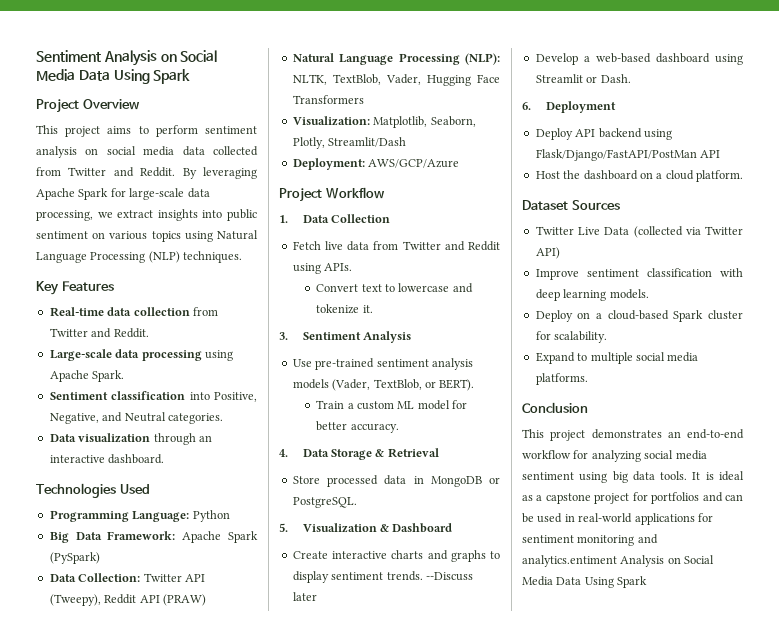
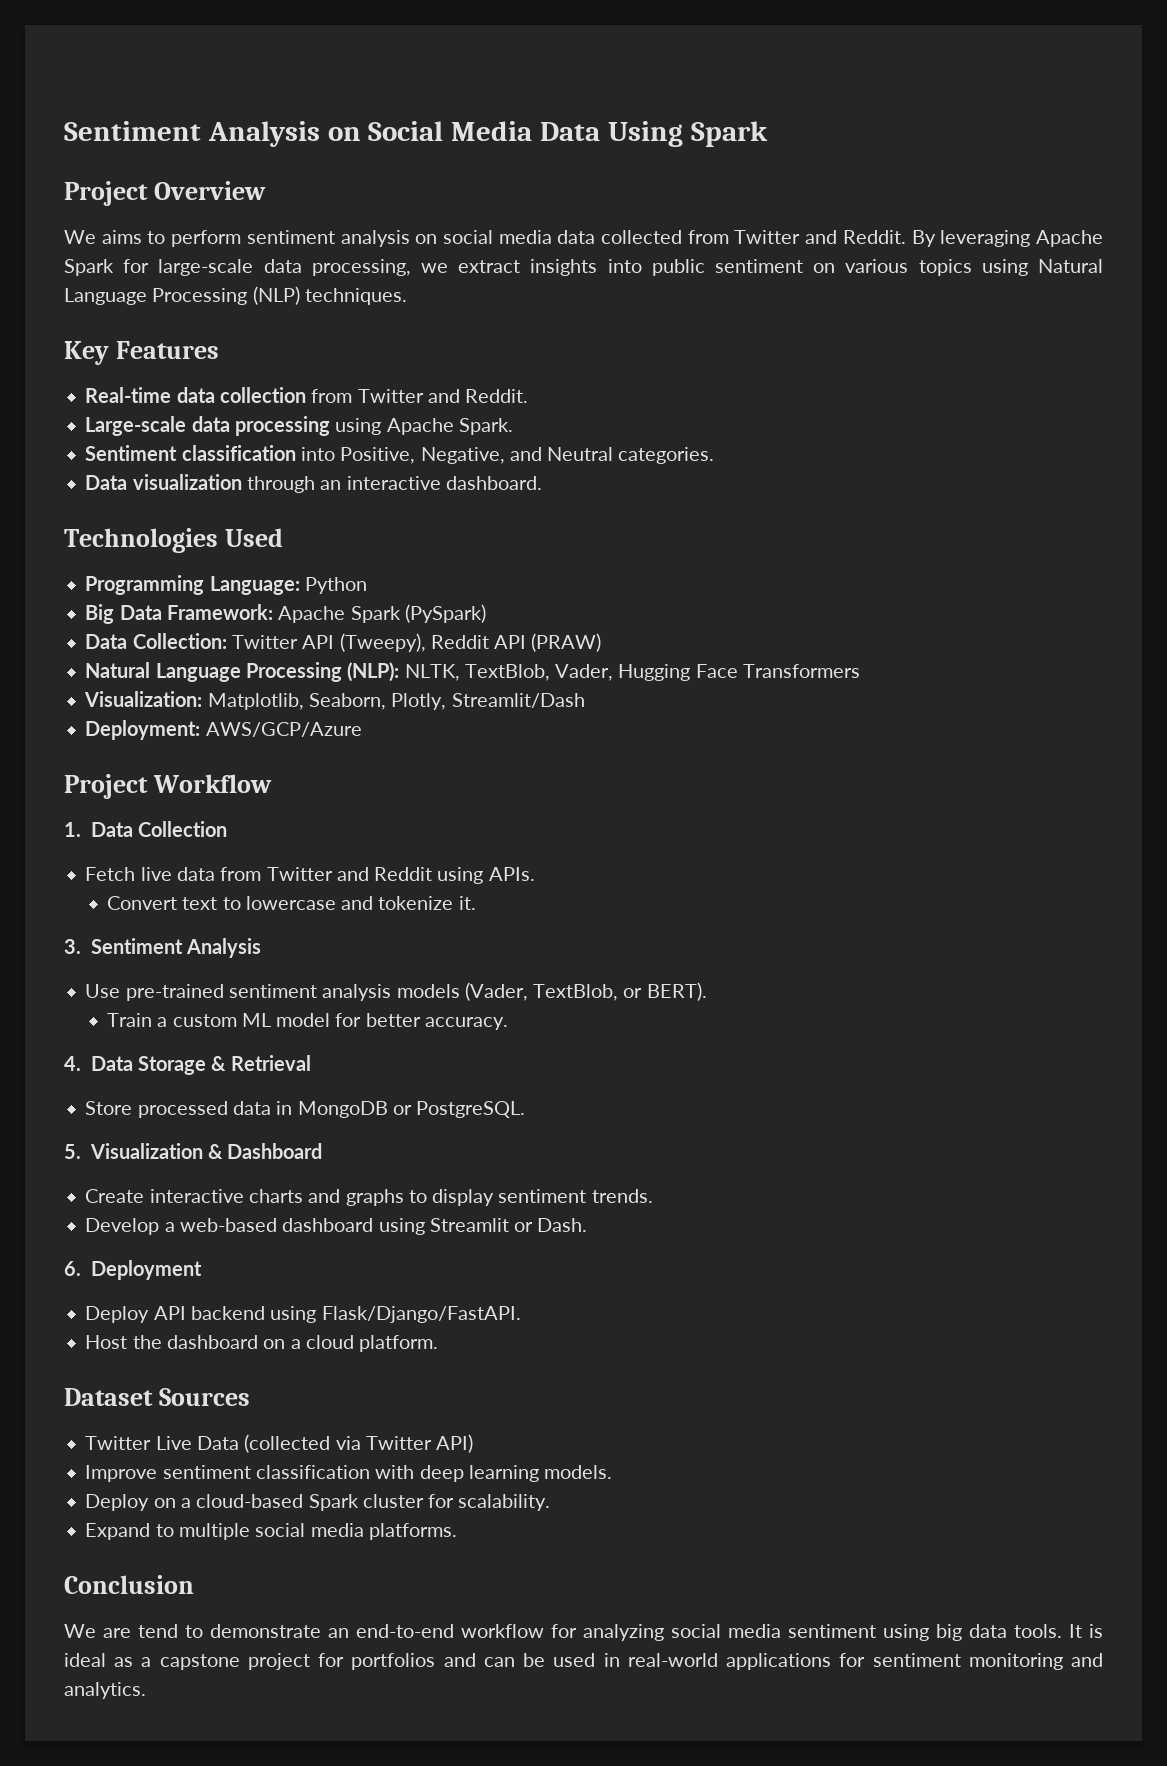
[36,125,101,137] This project -> [64,230,96,244] We
[425,572,473,581] [292,592,317,601] --Discuss later -> (653, 1196) none
[535,149,721,161] Flask/Django/FastAPI/PostMan API -> [321,1306,521,1323] Flask/Django/FastAPI.
[522,429,662,441] This project demonstrates -> [64,1624,321,1638] We are tend to demonstrate
[522,555,715,567] [522,576,648,588] analytics.entiment Analysis on Social Media Data Using Spark -> [64,1682,146,1699] analytics.

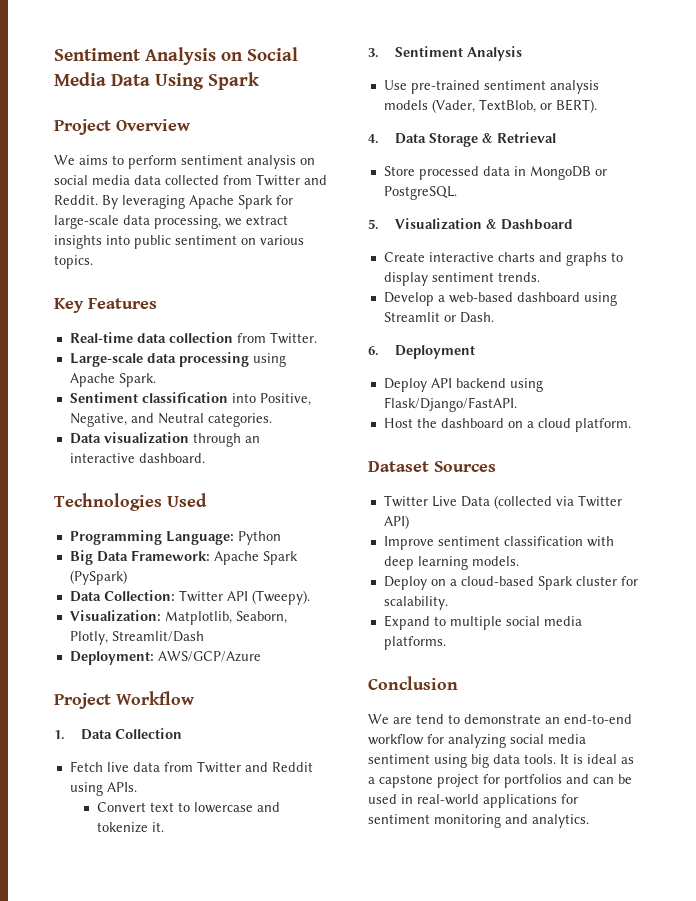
[918,259,1104,276] [64,286,407,305] topics using Natural Language Processing (NLP) techniques. -> [54,255,93,269] topics.
[357,389,529,403] Twitter and Reddit. -> [269,332,317,344] Twitter.
[339,633,602,652] [85,662,860,682] (Tweepy), Reddit API (PRAW) // Natural Language Processing (NLP): NLTK, TextBlob, Vader, Hugging Face Transformers -> [251,590,310,605] (Tweepy).
[107,1013,509,1030] // Train a custom ML model for better accuracy. -> (597, 106) none

